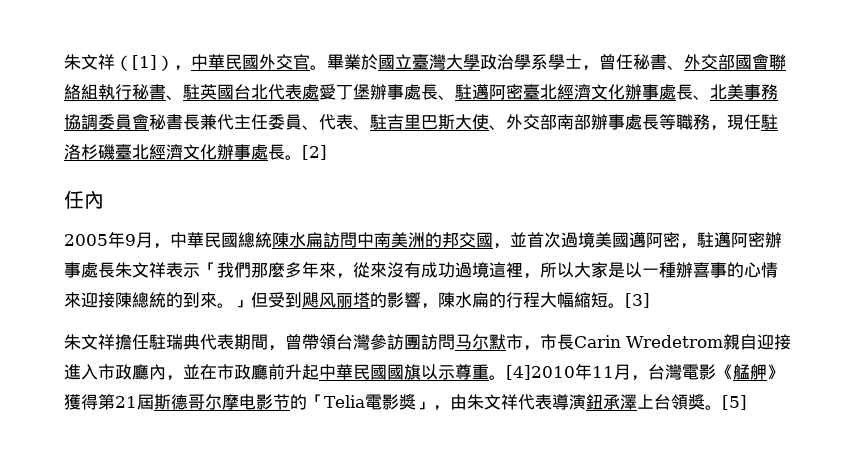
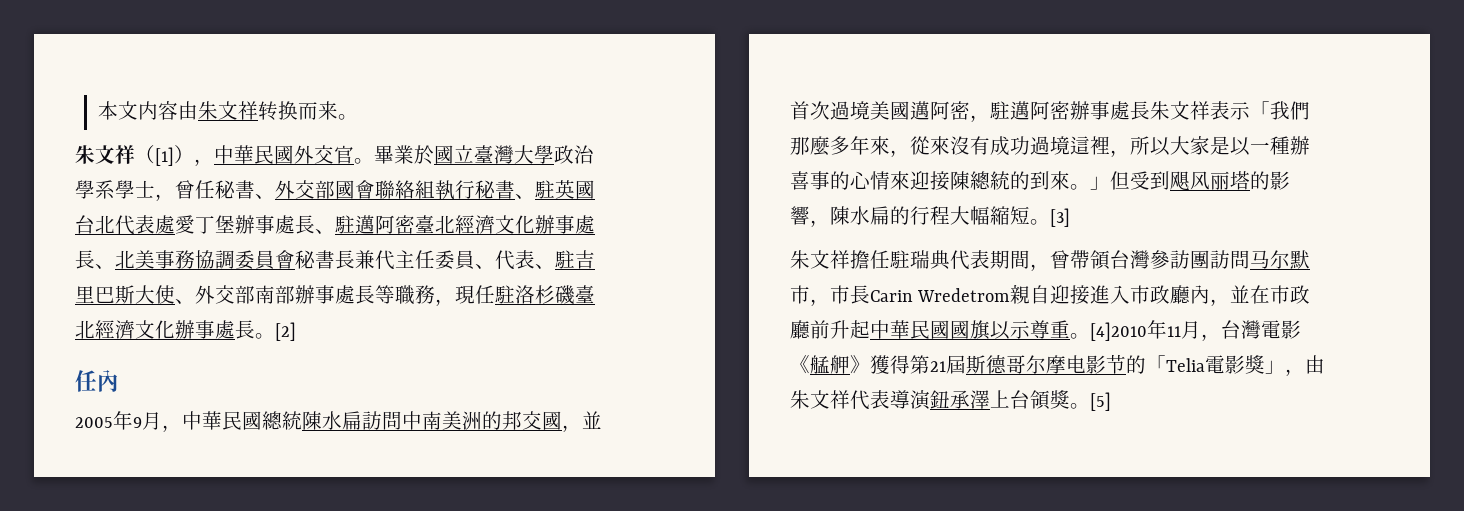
(64, 62) none -> [97,101,358,121] 本文内容由朱文祥转换而来。 //

